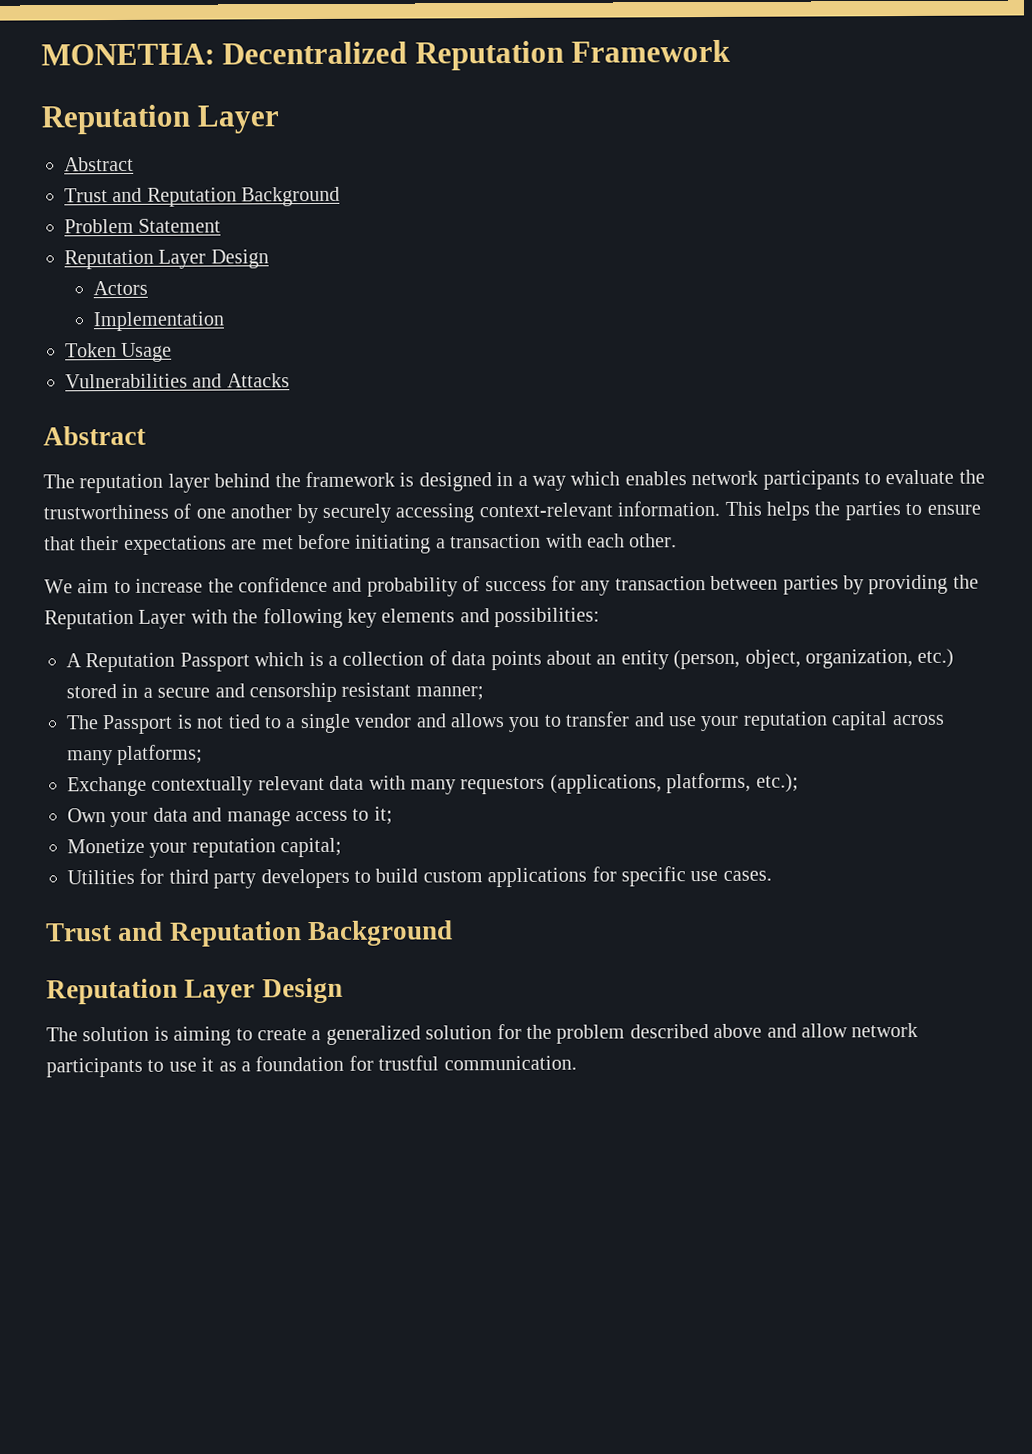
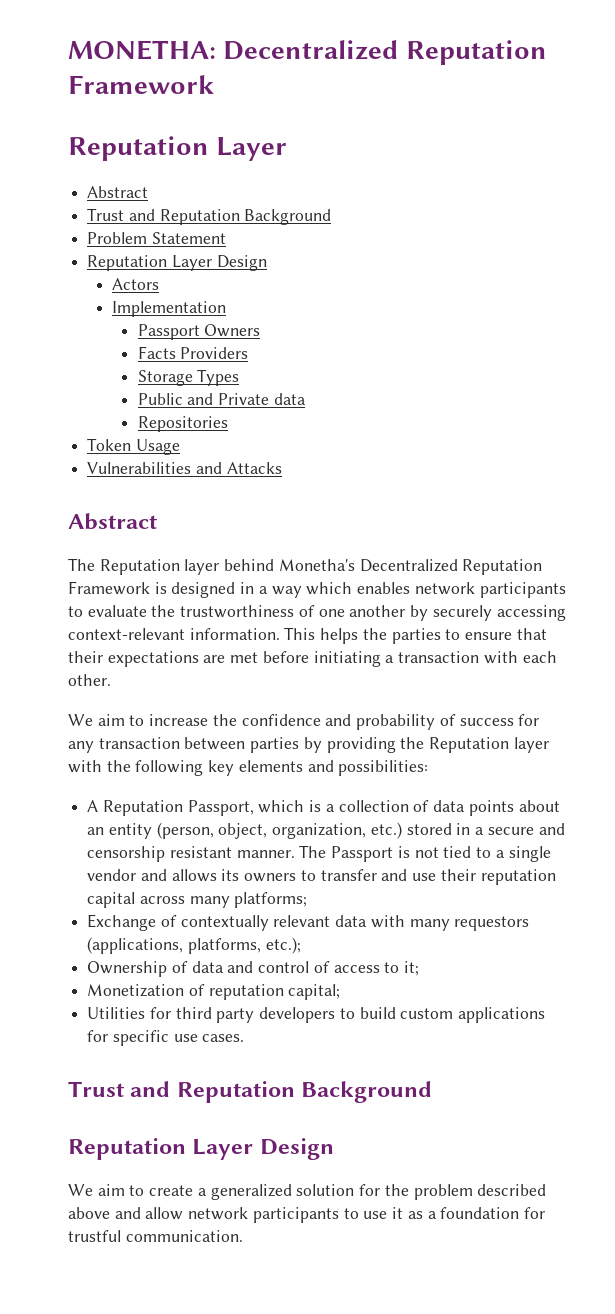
(224, 321) none -> [137,324,261,340] [137,346,249,359] [137,369,240,386] [137,393,306,405] [137,416,228,432] // Passport Owners // Facts Providers // Storage Types // Public and Private data // Repositories
[79,473,164,494] reputation -> [99,559,180,575] Reputation
[274,471,395,488] the framework -> [278,559,543,575] [68,581,150,595] Monetha's Decentralized Reputation Framework
[138,609,187,629] Layer -> [513,737,549,753] layer
[179,652,250,672] Passport -> [187,800,254,816] Passport,
[415,686,484,701] manner; // -> [236,850,295,858] manner.
[508,716,541,733] you -> [221,869,297,882] its owners
[700,715,740,732] your -> [440,869,476,881] their
(147, 786) none -> [160,915,177,927] of
[67,807,291,828] Own your data and manage -> [87,961,330,977] Ownership of data and control of
[67,838,188,858] Monetize your -> [87,984,205,997] Monetization of
[46,1026,232,1046] The solution is aiming -> [68,1184,125,1196] We aim

